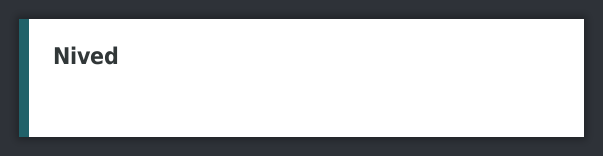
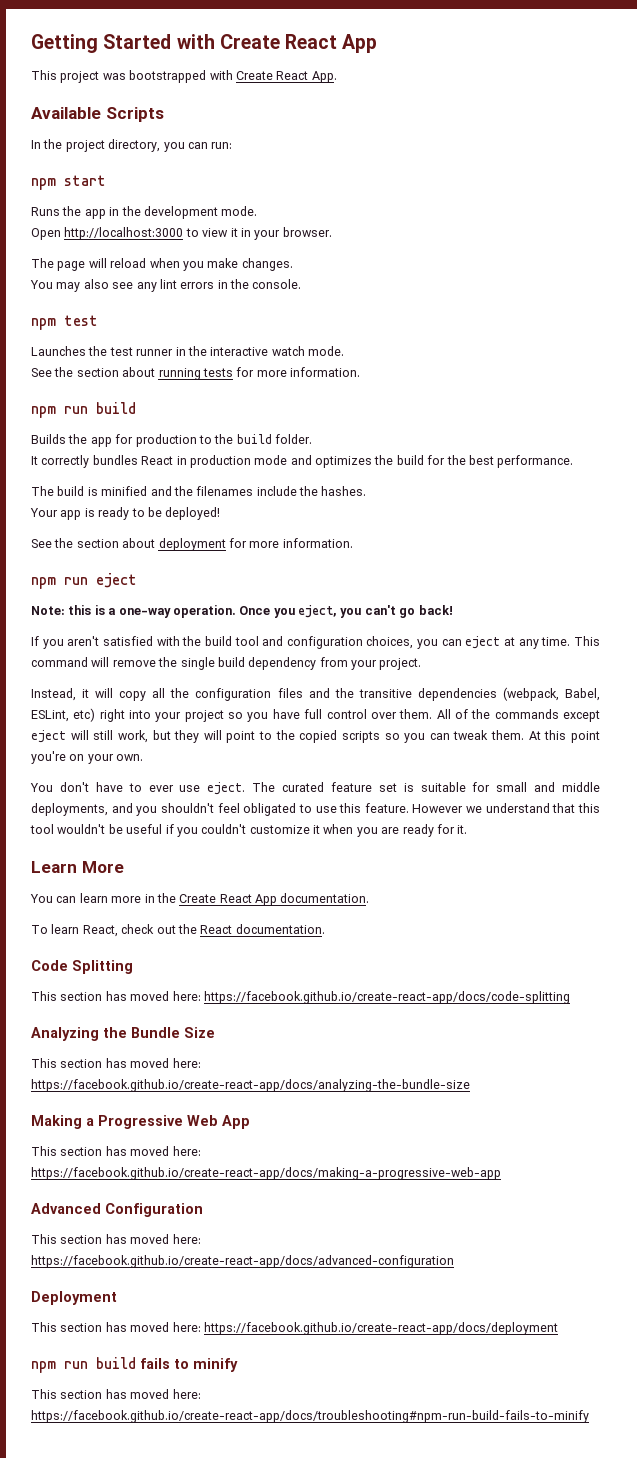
[53,46,119,65] Nived -> [31,34,378,53] [31,70,337,83] [31,107,164,122] [31,139,233,152] [31,175,106,190] [31,206,258,219] [31,227,332,240] [31,258,293,271] [30,279,302,292] [31,315,98,330] [31,346,344,356] [31,367,360,380] [31,402,136,418] [31,434,312,447] [31,455,574,468] [31,486,367,496] [30,507,221,520] [31,538,353,551] [31,573,137,589] [31,605,453,618] [31,636,600,649] [31,657,422,670] [31,687,601,701] [31,708,601,722] [31,730,601,743] [31,751,144,764] [30,782,600,795] [31,803,600,816] [30,824,468,837] [31,861,124,873] [30,893,370,906] [31,924,325,937] [31,960,133,974] [31,991,570,1004] [31,1027,215,1041] [31,1058,201,1068] [31,1079,470,1092] [31,1115,250,1129] [31,1146,201,1156] [31,1167,501,1180] [31,1203,203,1217] [31,1234,201,1244] [31,1255,454,1268] [31,1291,117,1305] [31,1322,558,1335] [31,1357,238,1373] [31,1389,201,1399] [31,1410,589,1423] Getting Started with Create React App // This project was bootstrapped with Create React App. // Available Scripts // In the project directory, you can run: // npm start // Runs the app in the development mode. // Open http://localhost:3000 to view it in your browser. // The page will reload when you make changes. // You may also see any lint errors in the console. // npm test // Launches the test runner in the interactive watch mode. // See the section about running tests for more information. // npm run build // Builds the app for production to the build folder. // It correctly bundles React in production mode and optimizes the build for the best performance. // The build is minified and the filenames include the hashes. // Your app is ready to be deployed! // See the section about deployment for more information. // npm run eject // Note: this is a one-way operation. Once you eject, you can't go back! // If you aren't satisfied with the build tool and configuration choices, you can eject at any time. This command will remove the single build dependency from your project. // Instead, it will copy all the configuration files and the transitive dependencies (webpack, Babel, ESLint, etc) right into your project so you have full control over them. All of the commands except eject will still work, but they will point to the copied scripts so you can tweak them. At this point you're on your own. // You don't have to ever use eject. The curated feature set is suitable for small and middle deployments, and you shouldn't feel obligated to use this feature. However we understand that this tool wouldn't be useful if you couldn't customize it when you are ready for it. // Learn More // You can learn more in the Create React App documentation. // To learn React, check out the React documentation. // Code Splitting // This section has moved here: https://facebook.github.io/create-react-app/docs/code-splitting // Analyzing the Bundle Size // This section has moved here: https://facebook.github.io/create-react-app/docs/analyzing-the-bundle-size // Making a Progressive Web App // This section has moved here: https://facebook.github.io/create-react-app/docs/making-a-progressive-web-app // Advanced Configuration // This section has moved here: https://facebook.github.io/create-react-app/docs/advanced-configuration // Deployment // This section has moved here: https://facebook.github.io/create-react-app/docs/deployment // npm run build fails to minify // This section has moved here: https://facebook.github.io/create-react-app/docs/troubleshooting#npm-run-build-fails-to-minify

